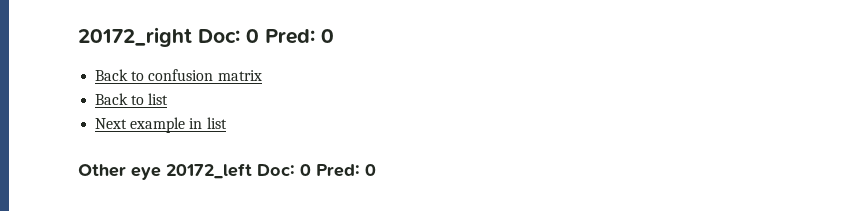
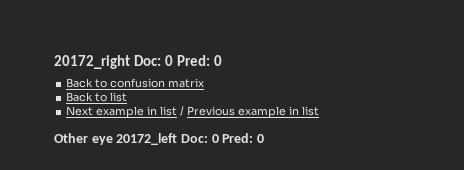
(227, 123) none -> [180,106,320,118] / Previous example in list

